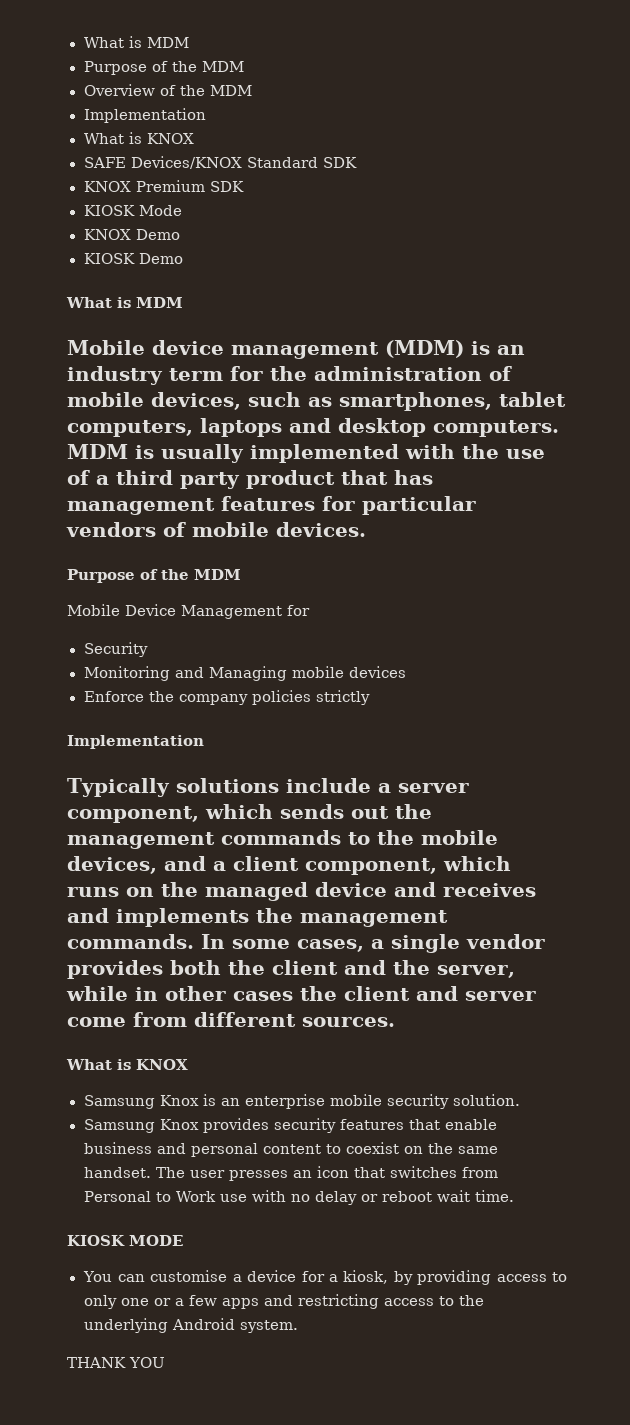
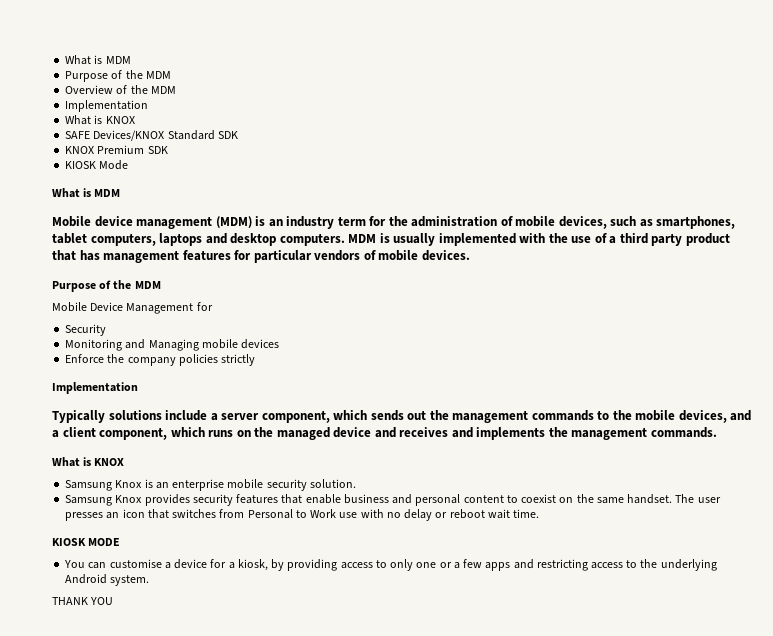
[83,229,180,240] [83,253,183,264] // KNOX Demo // KIOSK Demo -> (129, 165) none
[201,934,545,953] [67,960,515,979] [66,986,536,1001] [67,1012,395,1027] In some cases, a single vendor provides both the client and the server, while in other cases the client and server come from different sources. -> (717, 432) none

